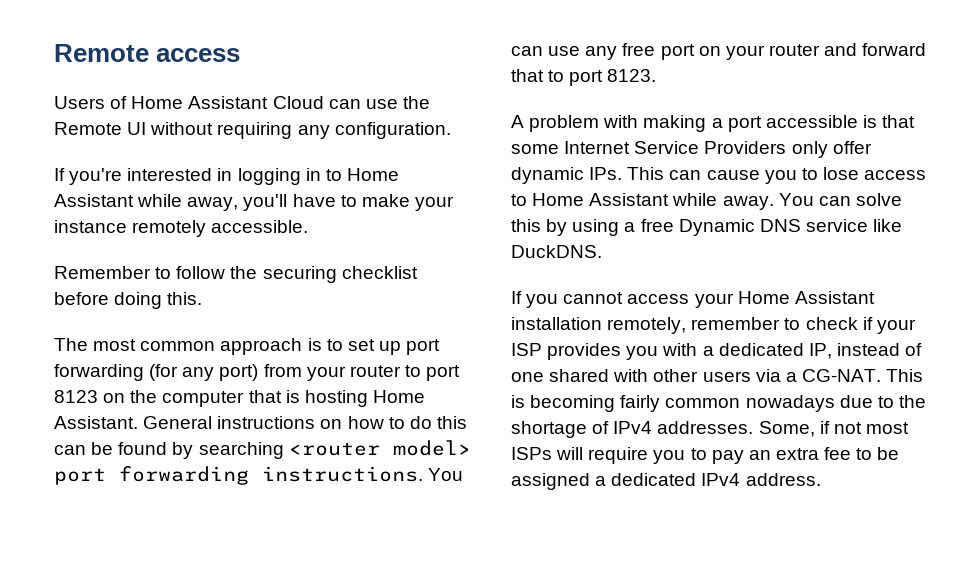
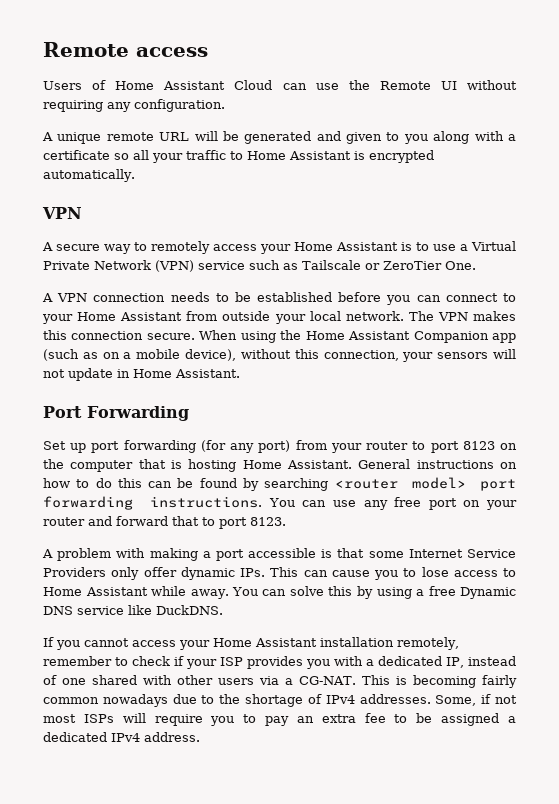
[54,168,399,185] [54,194,454,211] [54,220,309,237] [54,266,418,283] [54,292,203,309] [54,338,375,355] If you're interested in logging in to Home Assistant while away, you'll have to make your instance remotely accessible. // Remember to follow the securing checklist before doing this. // The most common approach is to set -> [42,131,516,144] [43,150,434,163] [43,169,135,182] [42,207,82,219] [42,241,516,254] [43,260,476,272] [42,292,516,305] [42,311,517,324] [43,330,517,343] [43,349,516,362] [43,368,240,381] [43,406,189,421] [43,441,66,450] A unique remote URL will be generated and given to you along with a certificate so all your traffic to Home Assistant is encrypted automatically. // VPN // A secure way to remotely access your Home Assistant is to use a Virtual Private Network (VPN) service such as Tailscale or ZeroTier One. // A VPN connection needs to be established before you can connect to your Home Assistant from outside your local network. The VPN makes this connection secure. When using the Home Assistant Companion app (such as on a mobile device), without this connection, your sensors will not update in Home Assistant. // Port Forwarding // Set

